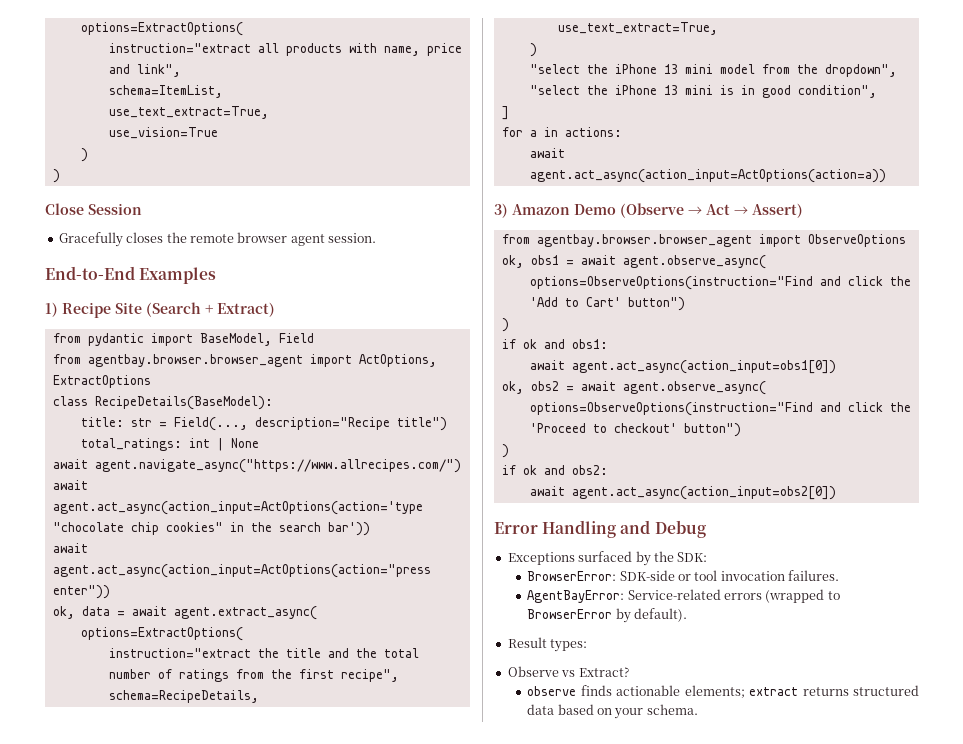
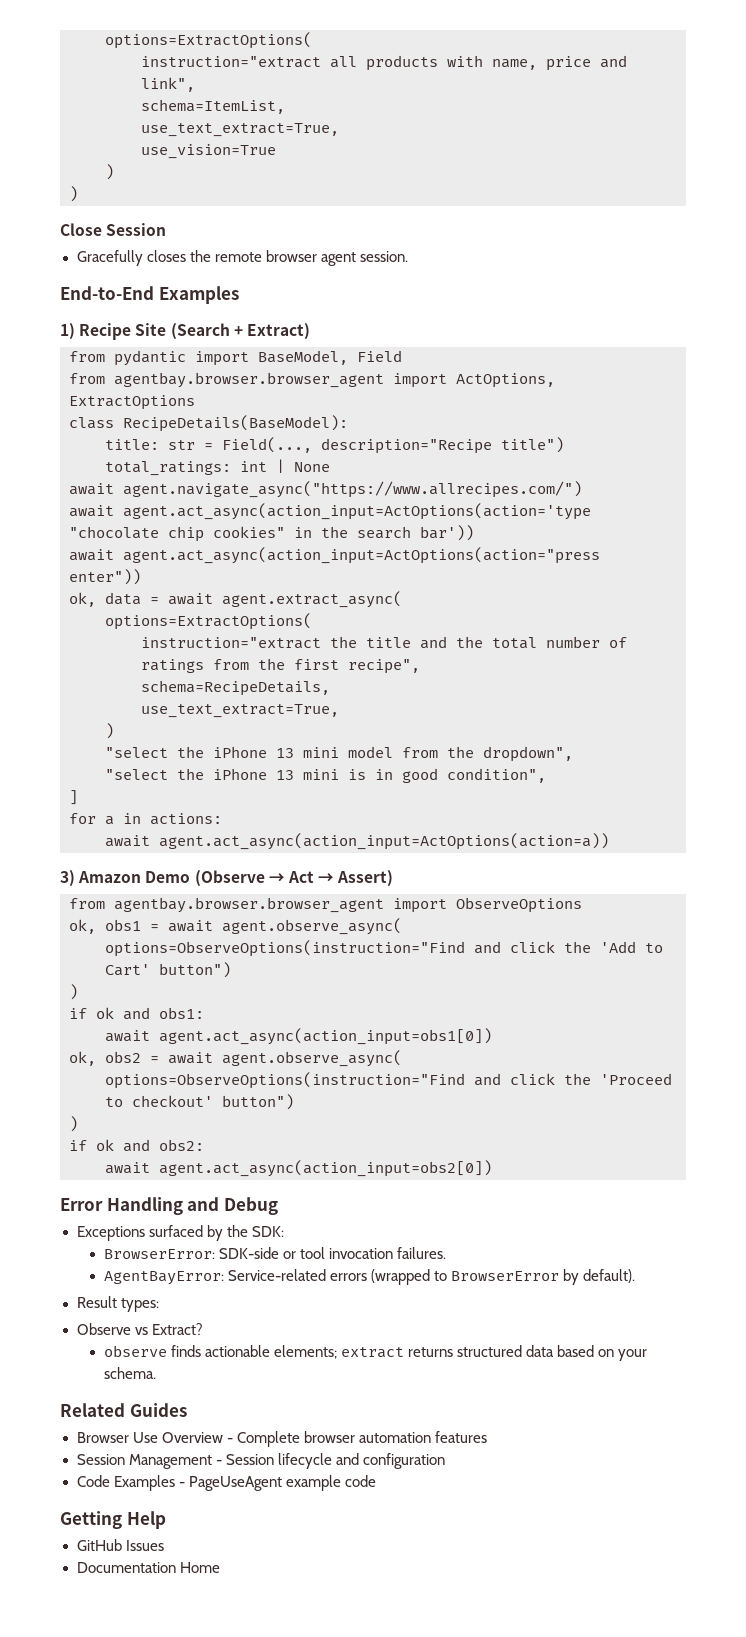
(698, 709) none -> [60,1403,187,1417] [76,1431,487,1447] [76,1453,445,1469] [76,1475,376,1491] [60,1511,166,1529] [76,1539,164,1551] [76,1562,220,1573] // Related Guides // Browser Use Overview - Complete browser automation features // Session Management - Session lifecycle and configuration // Code Examples - PageUseAgent example code // Getting Help // GitHub Issues // Documentation Home

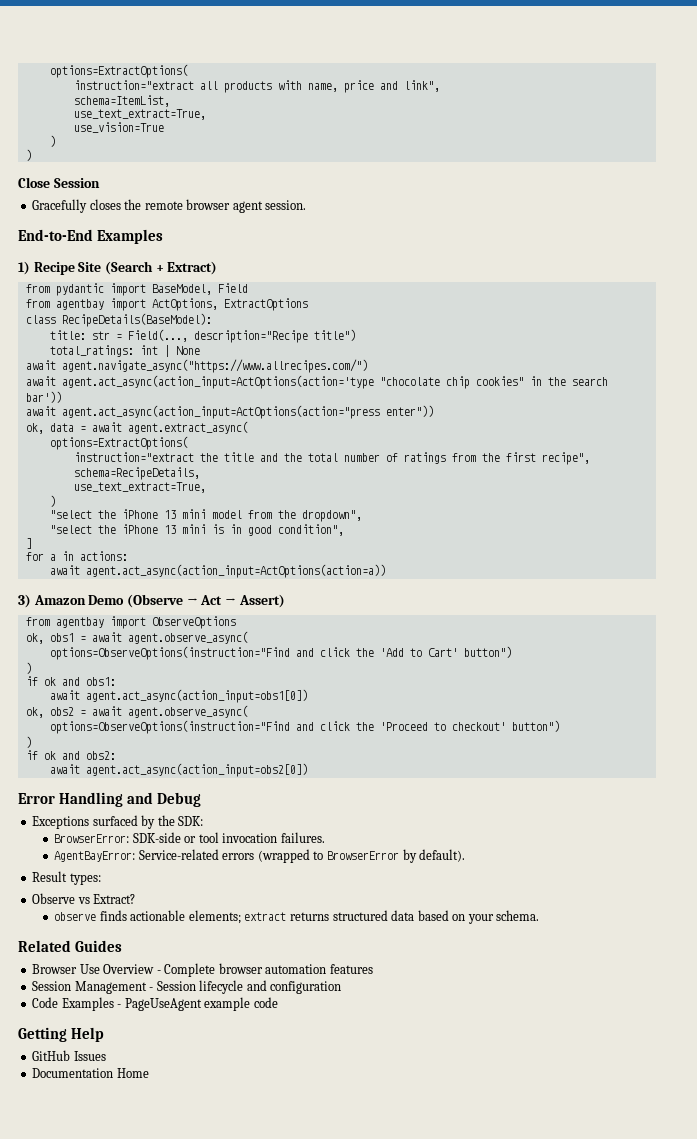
[114,372,384,388] agentbay.browser.browser_agent -> [55,299,104,310] agentbay
[114,897,384,913] agentbay.browser.browser_agent -> [55,617,104,628] agentbay

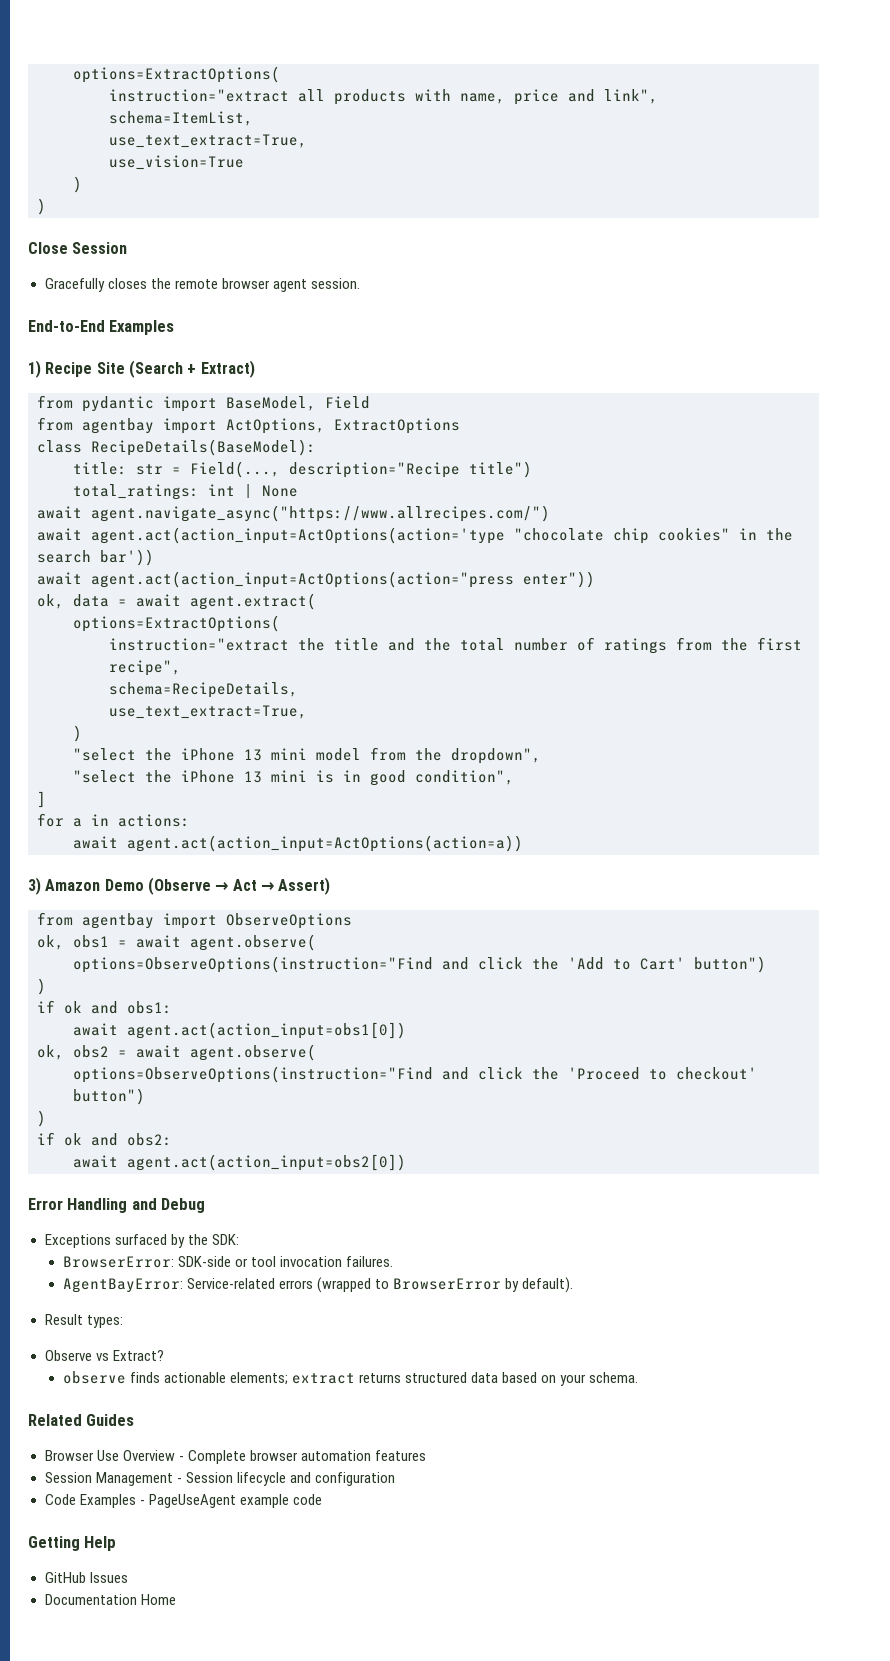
[61,375,374,389] agent.act_async(action_input=ActOptions(action='type -> [91,527,505,544] agent.act(action_input=ActOptions(action='type
[61,405,380,419] agent.act_async(action_input=ActOptions(action="press -> [91,571,514,588] agent.act(action_input=ActOptions(action="press
[127,421,248,434] agent.extract_async( -> [190,593,316,610] agent.extract(
[85,564,386,578] agent.act_async(action_input=ActOptions(action=a)) -> [127,835,523,852] agent.act(action_input=ActOptions(action=a))
[127,631,248,644] agent.observe_async( -> [190,934,316,951] agent.observe(
[85,689,308,703] agent.act_async(action_input=obs1[0]) -> [127,1022,406,1039] agent.act(action_input=obs1[0])
[127,705,248,718] agent.observe_async( -> [190,1044,316,1061] agent.observe(
[85,763,308,777] agent.act_async(action_input=obs2[0]) -> [127,1154,406,1171] agent.act(action_input=obs2[0])

